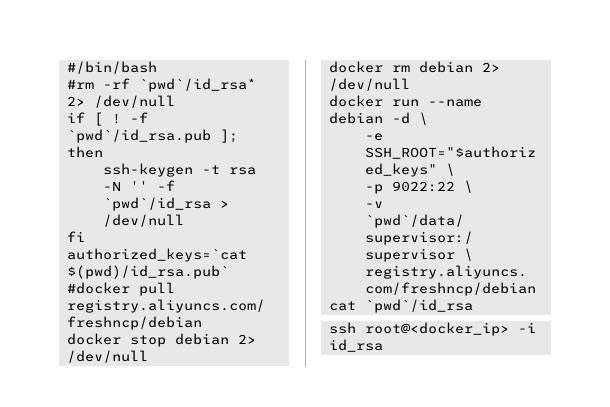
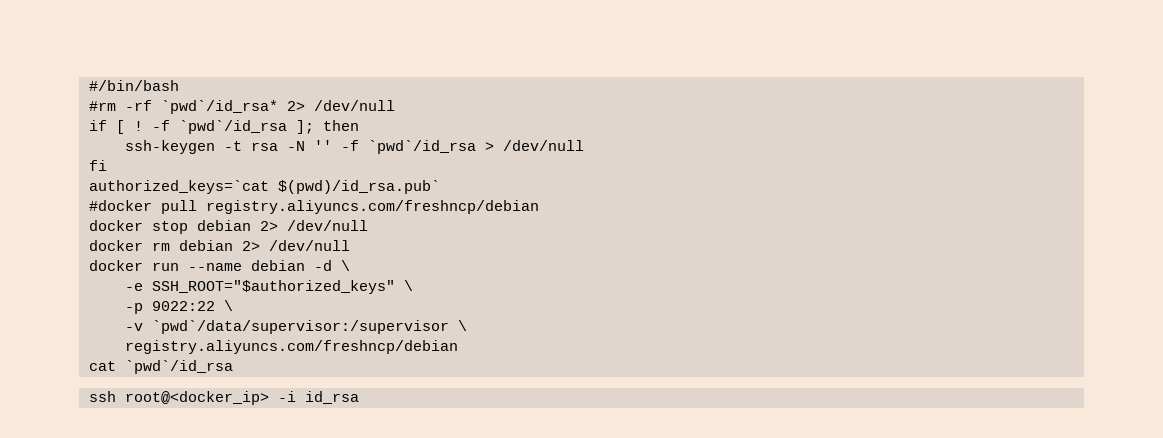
[66,129,211,143] `pwd`/id_rsa.pub -> [179,120,288,134] `pwd`/id_rsa

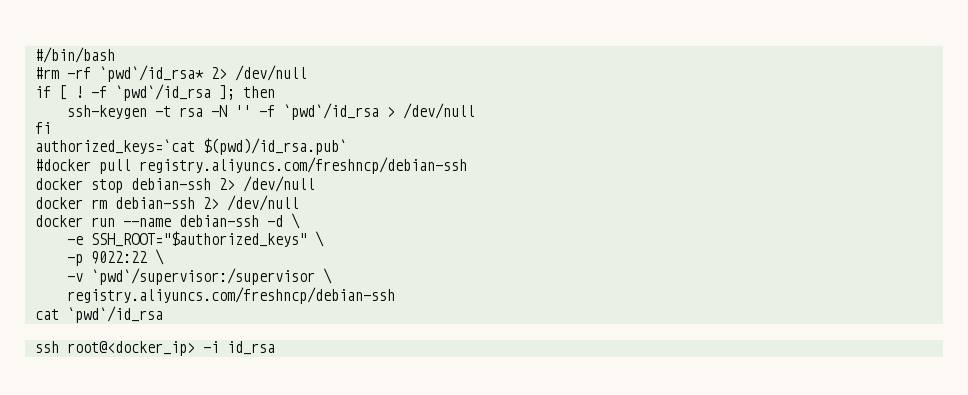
[206,200,540,214] registry.aliyuncs.com/freshncp/debian -> [138,157,467,174] registry.aliyuncs.com/freshncp/debian-ssh
[197,220,252,231] debian -> [130,178,211,190] debian-ssh
[179,240,234,251] debian -> [114,197,195,209] debian-ssh
[251,260,306,271] debian -> [178,215,259,227] debian-ssh
[152,320,468,334] [125,340,459,354] `pwd`/data/supervisor:/supervisor \ // registry.aliyuncs.com/freshncp/debian -> [90,268,332,285] [66,287,395,304] `pwd`/supervisor:/supervisor \ // registry.aliyuncs.com/freshncp/debian-ssh

